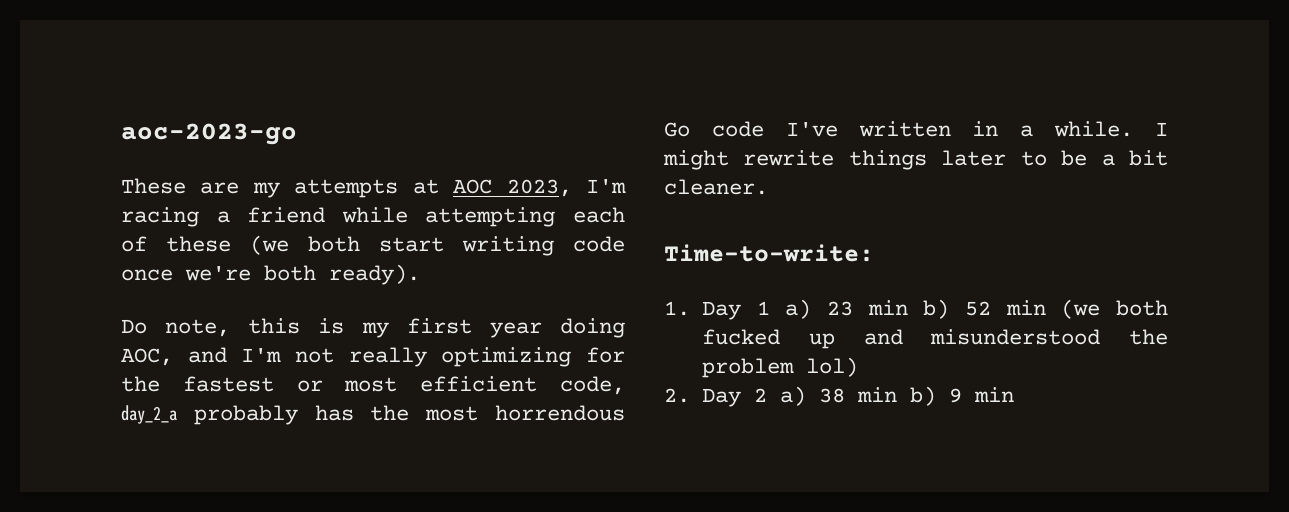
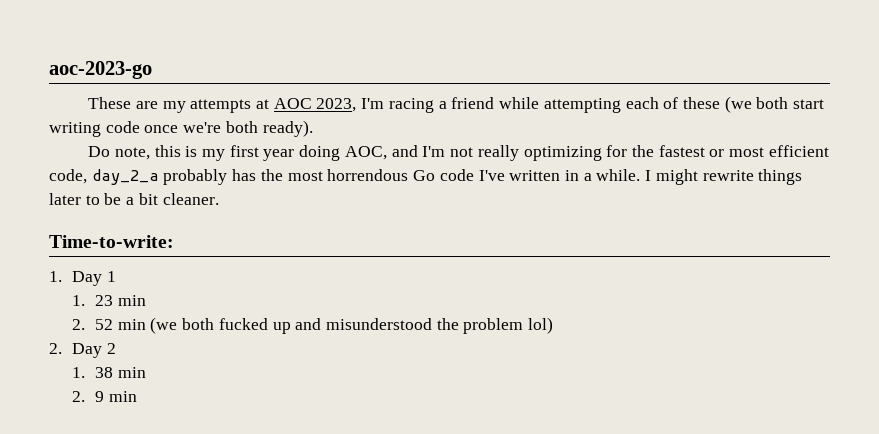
[785,299,812,319] a) -> [71,295,85,306] // 1.
[923,299,950,319] b) -> [71,319,85,330] // 2.
[779,386,806,406] a) -> [71,367,85,378] // 1.
[909,386,936,406] b) -> [71,391,85,402] // 2.

